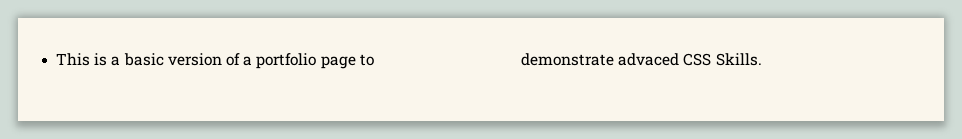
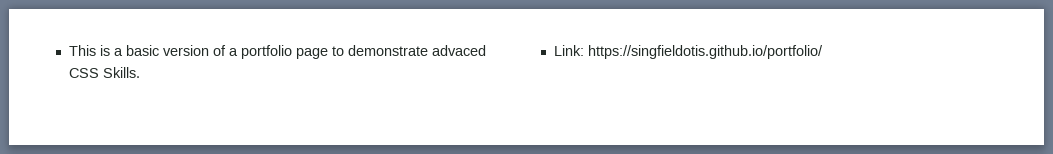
(762, 59) none -> [553,45,823,59] // Link: https://singfieldotis.github.io/portfolio/

